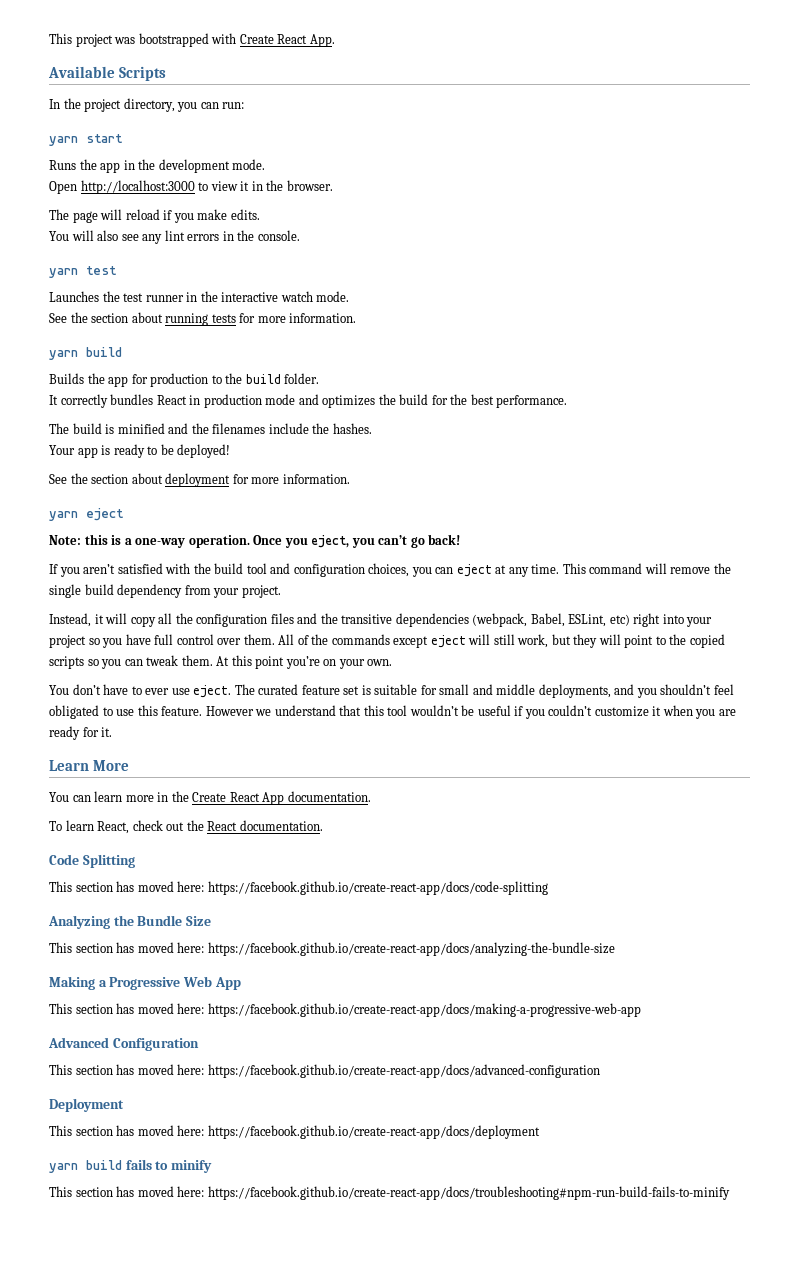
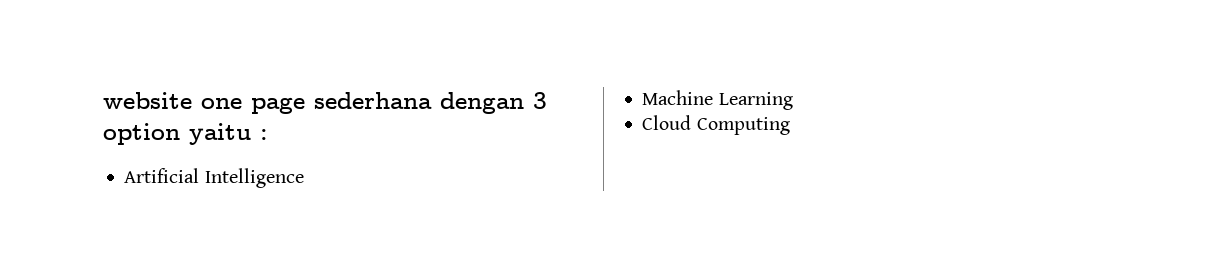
[49,33,335,47] [48,66,166,81] [49,98,245,112] [49,134,123,146] [49,159,266,173] [49,180,333,194] [49,209,260,223] [49,230,300,244] [49,266,117,278] [49,291,350,302] [49,312,357,326] [49,347,122,360] [49,373,320,387] [49,394,568,408] [49,423,372,434] [49,444,231,458] [49,473,350,487] [49,508,124,521] [49,534,461,548] [49,563,731,577] [49,584,281,598] [49,613,713,627] [49,634,725,648] [49,655,393,669] [49,684,734,698] [49,705,736,719] [49,726,113,740] [49,760,129,771] [49,791,371,805] [49,820,323,834] [49,854,135,868] [49,881,548,895] [48,915,211,929] [49,942,615,956] [49,976,241,990] [49,1003,641,1017] [48,1037,199,1051] [49,1064,600,1078] [49,1098,124,1112] [49,1125,540,1139] [49,1159,212,1173] [49,1186,730,1200] This project was bootstrapped with Create React App. // Available Scripts // In the project directory, you can run: // yarn start // Runs the app in the development mode. // Open http://localhost:3000 to view it in the browser. // The page will reload if you make edits. // You will also see any lint errors in the console. // yarn test // Launches the test runner in the interactive watch mode. // See the section about running tests for more information. // yarn build // Builds the app for production to the build folder. // It correctly bundles React in production mode and optimizes the build for the best performance. // The build is minified and the filenames include the hashes. // Your app is ready to be deployed! // See the section about deployment for more information. // yarn eject // Note: this is a one-way operation. Once you eject, you can’t go back! // If you aren’t satisfied with the build tool and configuration choices, you can eject at any time. This command will remove the single build dependency from your project. // Instead, it will copy all the configuration files and the transitive dependencies (webpack, Babel, ESLint, etc) right into your project so you have full control over them. All of the commands except eject will still work, but they will point to the copied scripts so you can tweak them. At this point you’re on your own. // You don’t have to ever use eject. The curated feature set is suitable for small and middle deployments, and you shouldn’t feel obligated to use this feature. However we understand that this tool wouldn’t be useful if you couldn’t customize it when you are ready for it. // Learn More // You can learn more in the Create React App documentation. // To learn React, check out the React documentation. // Code Splitting // This section has moved here: https://facebook.github.io/create-react-app/docs/code-splitting // Analyzing the Bundle Size // This section has moved here: https://facebook.github.io/create-react-app/docs/analyzing-the-bundle-size // Making a Progressive Web App // This section has moved here: https://facebook.github.io/create-react-app/docs/making-a-progressive-web-app // Advanced Configuration // This section has moved here: https://facebook.github.io/create-react-app/docs/advanced-configuration // Deployment // This section has moved here: https://facebook.github.io/create-react-app/docs/deployment // yarn build fails to minify // This section has moved here: https://facebook.github.io/create-react-app/docs/troubleshooting#npm-run-build-fails-to-minify -> [103,92,547,114] [103,123,268,145] [124,168,304,188] [642,90,793,110] [642,115,790,135] website one page sederhana dengan 3 option yaitu : // Artificial Intelligence // Machine Learning // Cloud Computing

